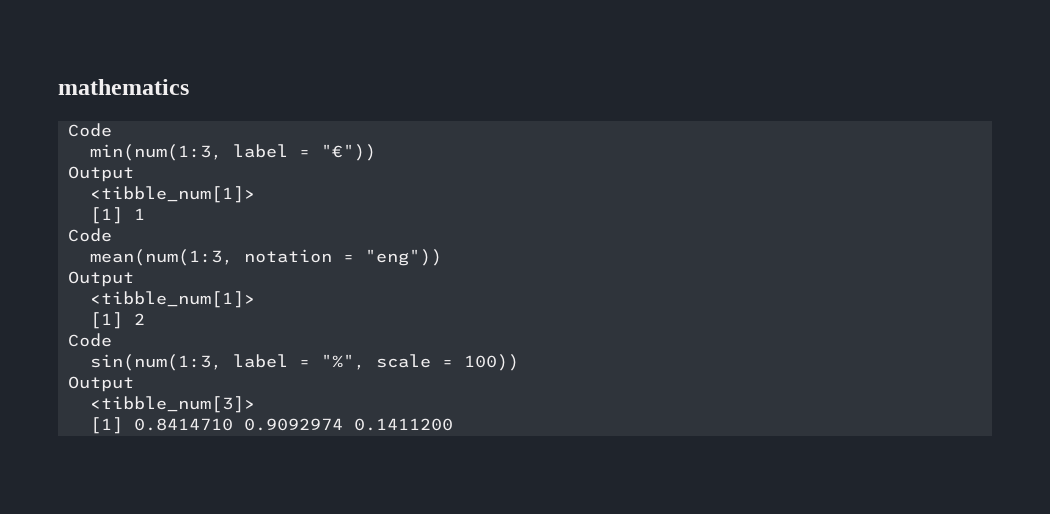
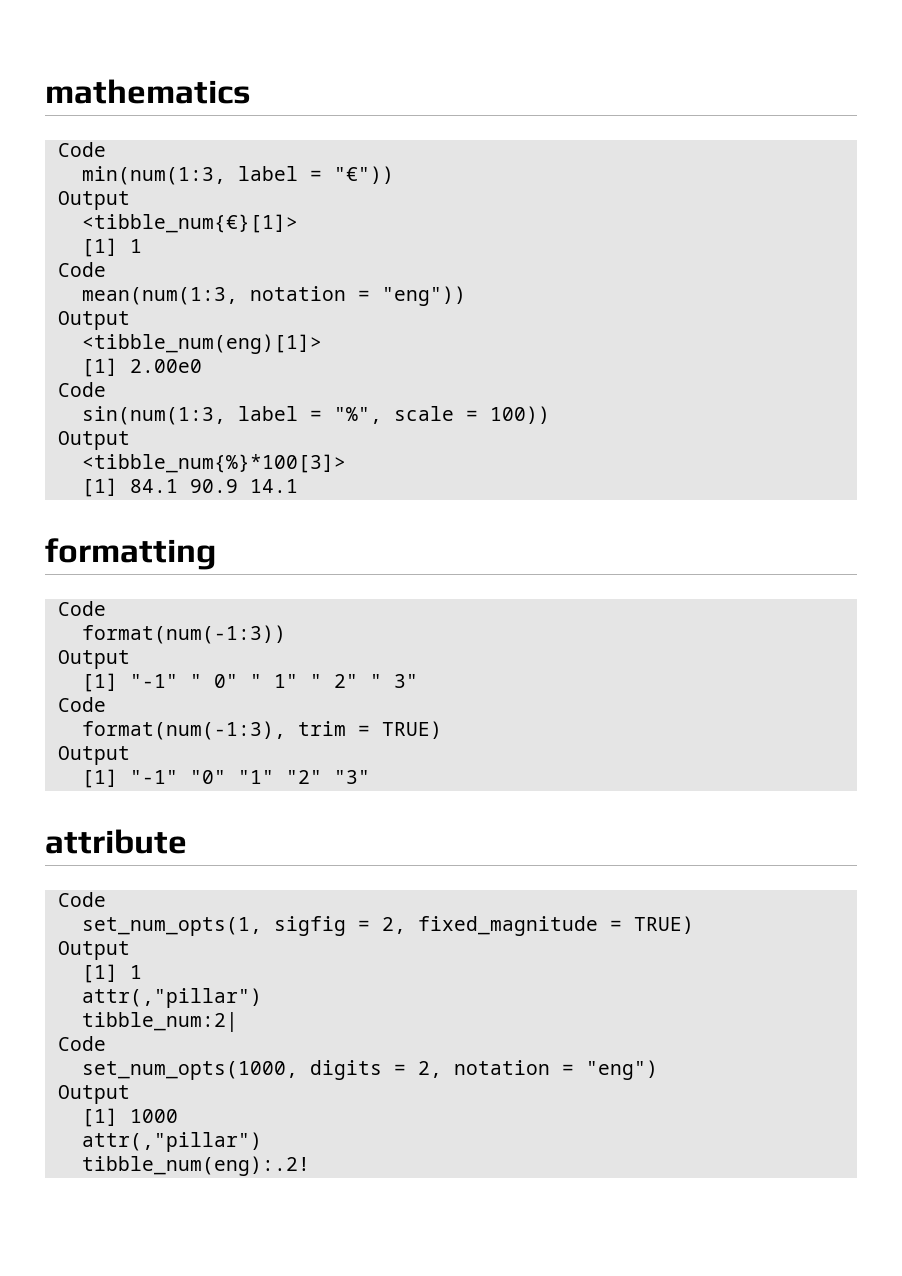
[90,186,256,203] <tibble_num[1]> -> [81,214,298,233] <tibble_num{€}[1]>
[90,291,256,308] [90,312,146,329] <tibble_num[1]> // [1] 2 -> [81,334,322,354] [81,358,202,377] <tibble_num(eng)[1]> // [1] 2.00e0
[90,396,256,413] [90,417,454,434] <tibble_num[3]> // [1] 0.8414710 0.9092974 0.1411200 -> [81,454,346,473] [81,478,298,497] [45,538,216,570] [57,601,106,616] [81,625,286,644] [57,650,130,669] [81,673,418,692] [57,697,106,712] [81,721,442,740] [57,746,130,765] [81,769,370,788] [45,829,187,854] [57,892,106,907] [81,916,694,936] [57,941,130,960] [81,964,142,983] [81,988,262,1008] [81,1012,238,1032] [57,1036,106,1051] [81,1060,658,1080] [57,1085,130,1104] [81,1108,178,1127] [81,1132,262,1152] [81,1156,310,1176] <tibble_num{%}*100[3]> // [1] 84.1 90.9 14.1 // formatting // Code // format(num(-1:3)) // Output // [1] "-1" " 0" " 1" " 2" " 3" // Code // format(num(-1:3), trim = TRUE) // Output // [1] "-1" "0" "1" "2" "3" // attribute // Code // set_num_opts(1, sigfig = 2, fixed_magnitude = TRUE) // Output // [1] 1 // attr(,"pillar") // tibble_num:2| // Code // set_num_opts(1000, digits = 2, notation = "eng") // Output // [1] 1000 // attr(,"pillar") // tibble_num(eng):.2!

